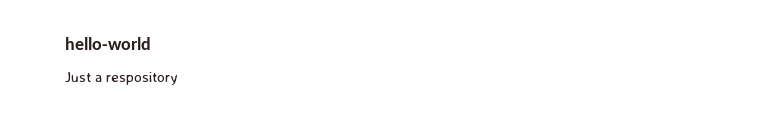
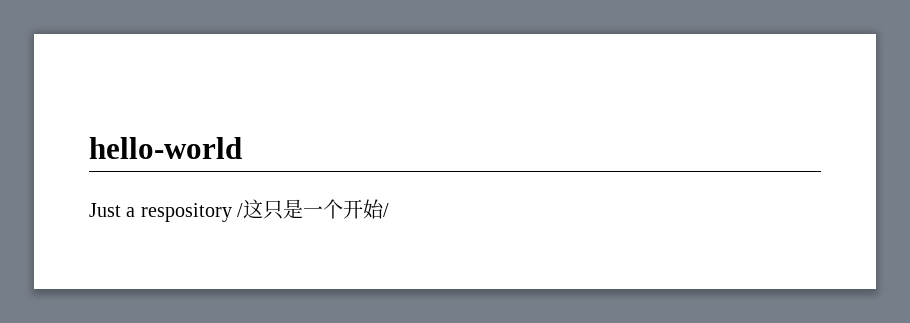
(178, 78) none -> [237,199,390,220] /这只是一个开始/

